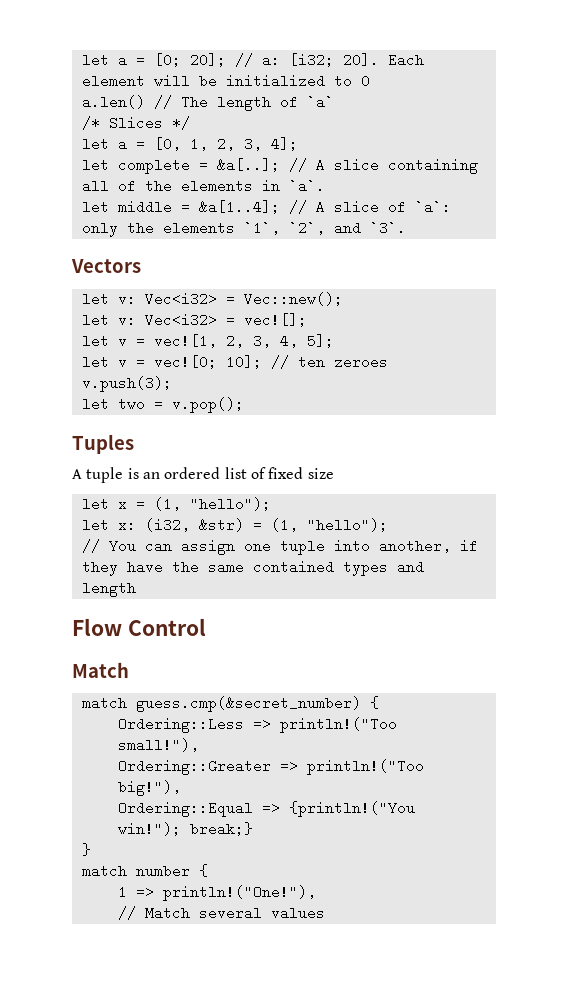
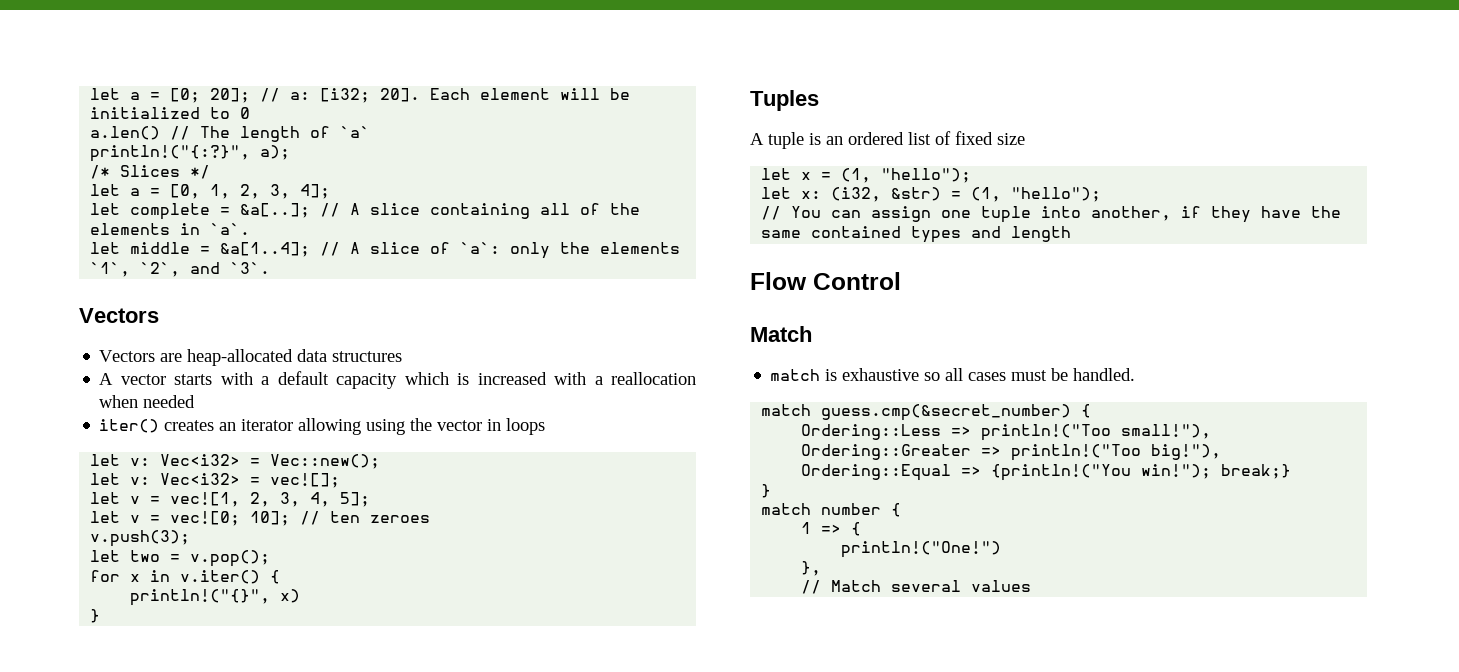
(334, 102) none -> [90,145,291,162] // println!("{:?}", a);
(141, 266) none -> [99,349,403,366] [99,371,696,389] [99,395,196,408] [99,418,546,435] // Vectors are heap-allocated data structures // A vector starts with a default capacity which is increased with a reallocation when needed // iter() creates an iterator allowing using the vector in loops
(244, 405) none -> [90,570,281,584] [130,589,301,606] [90,609,101,623] // for x in v.iter() { // println!("{}", x) // }
(129, 670) none -> [770,368,1136,381] // match is exhaustive so all cases must be handled.
[162,885,316,901] println!("One!"), -> [851,522,862,536] [841,541,1002,558] [801,561,822,576] { // println!("One!") // },

